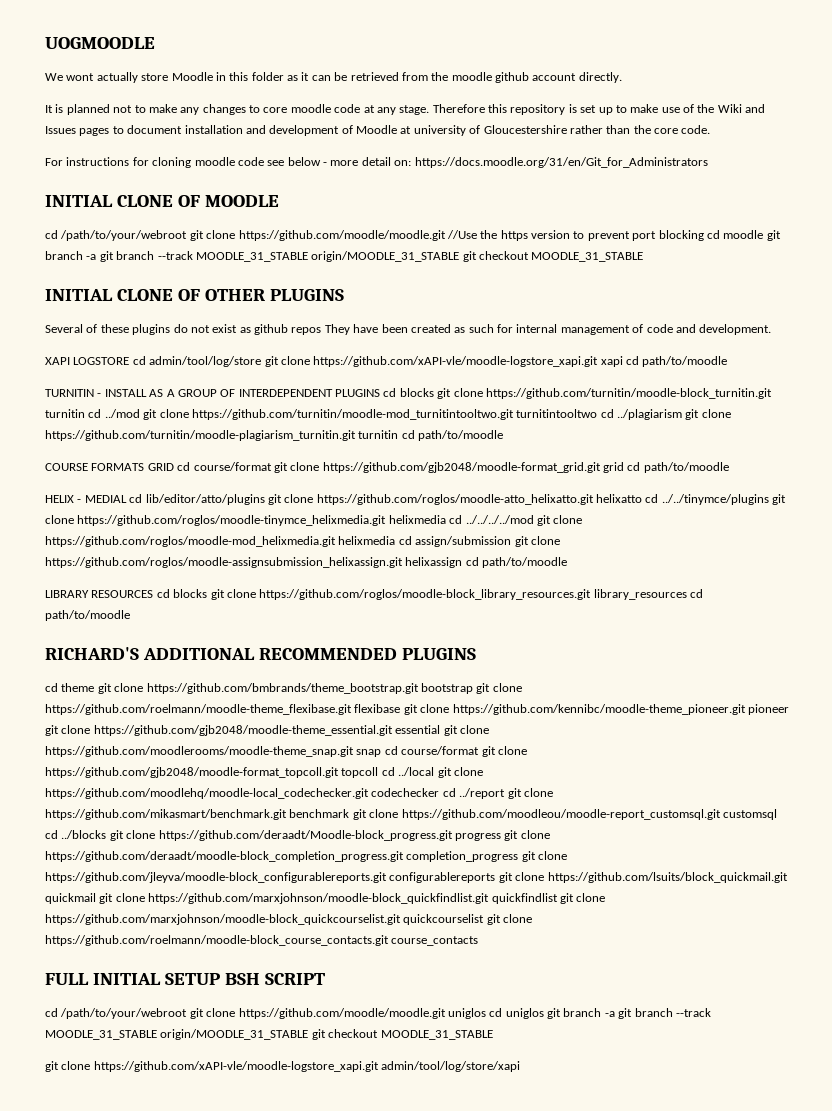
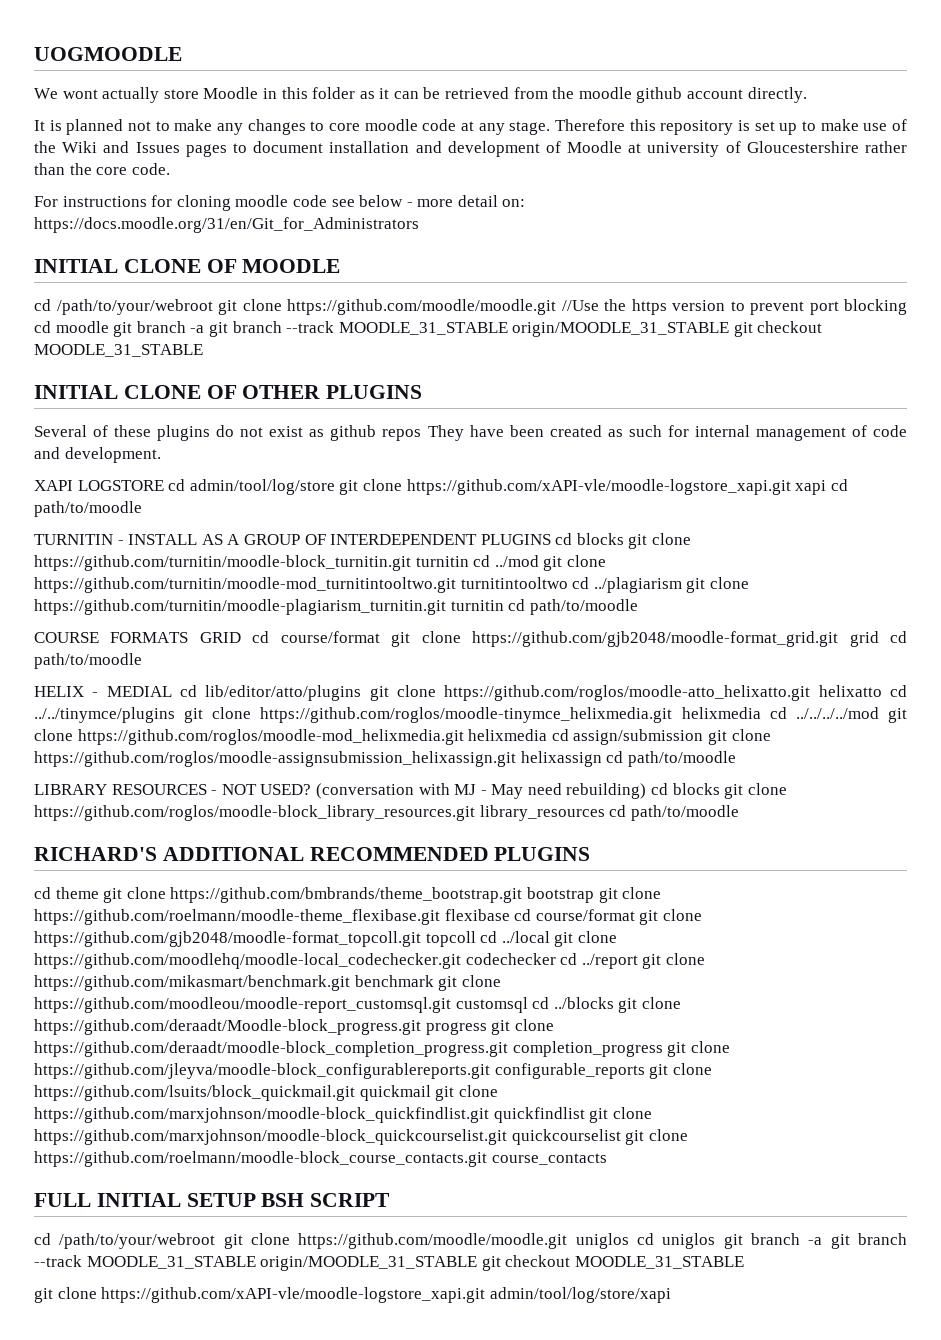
(154, 594) none -> [211,783,647,799] - NOT USED? (conversation with MJ - May need rebuilding)
[403,704,789,715] [45,725,489,736] [45,746,382,757] git clone https://github.com/kennibc/moodle-theme_pioneer.git pioneer git clone https://github.com/gjb2048/moodle-theme_essential.git essential git clone https://github.com/moodlerooms/moodle-theme_snap.git snap -> (510, 915) none
[389,872,496,883] configurablereports -> [494,1063,645,1079] configurable_reports

